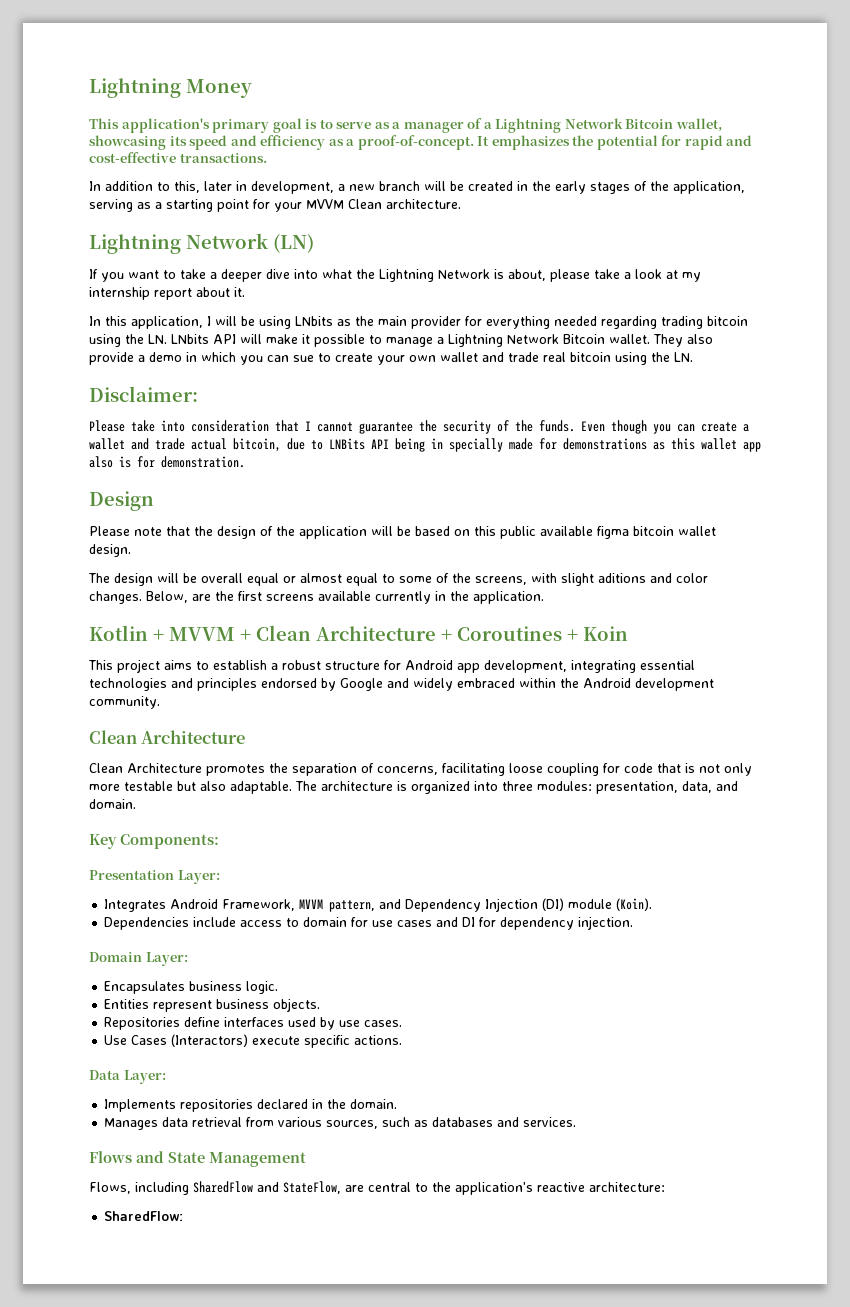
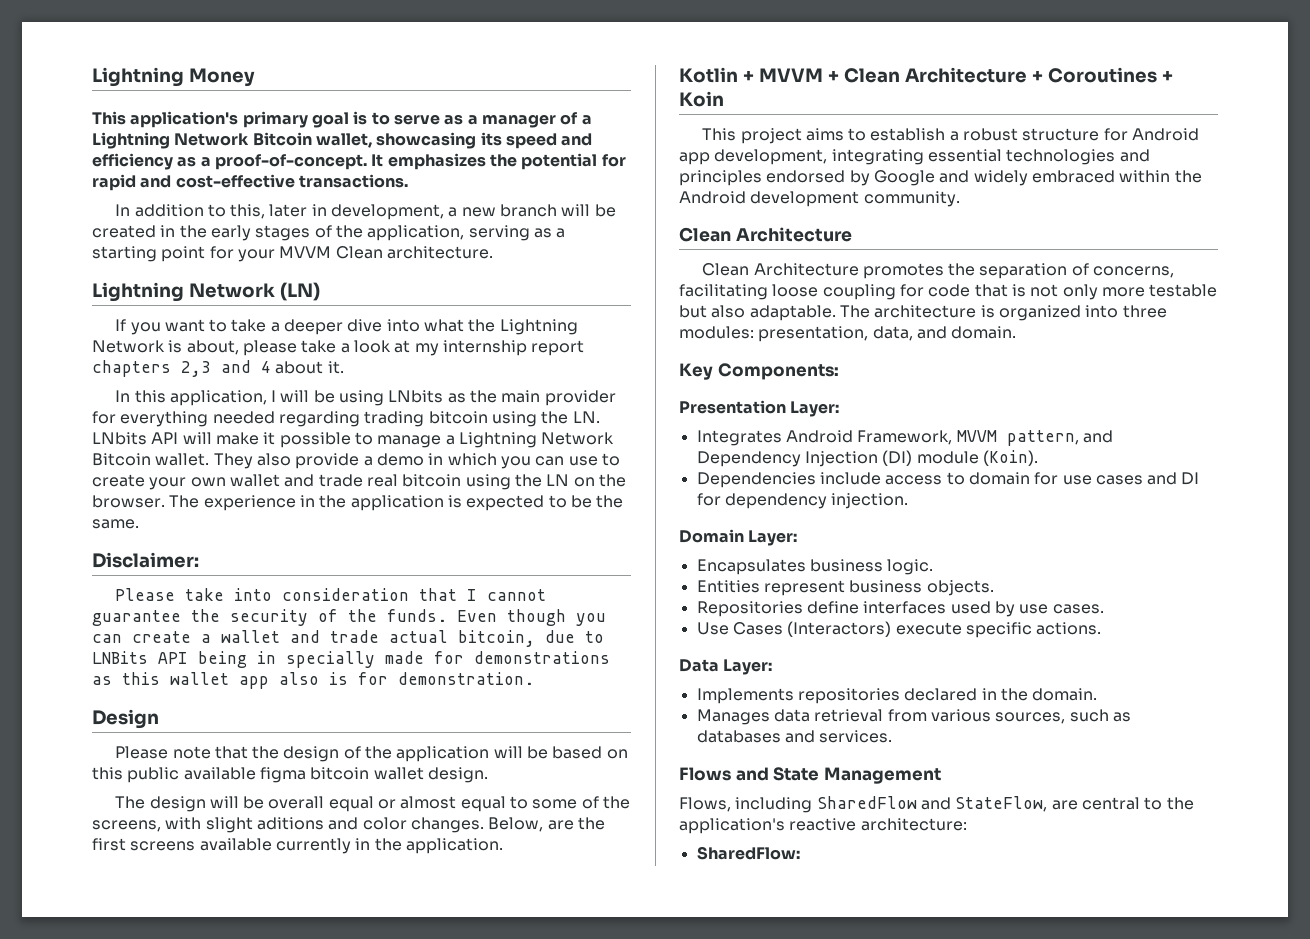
(192, 294) none -> [92,360,271,377] chapters 2,3 and 4
[293,355,314,362] sue -> [568,456,598,466] use
[674,352,693,362] LN. -> [546,474,626,487] [92,495,624,511] [92,519,139,529] LN on the browser. The experience in the application is expected to be the same.

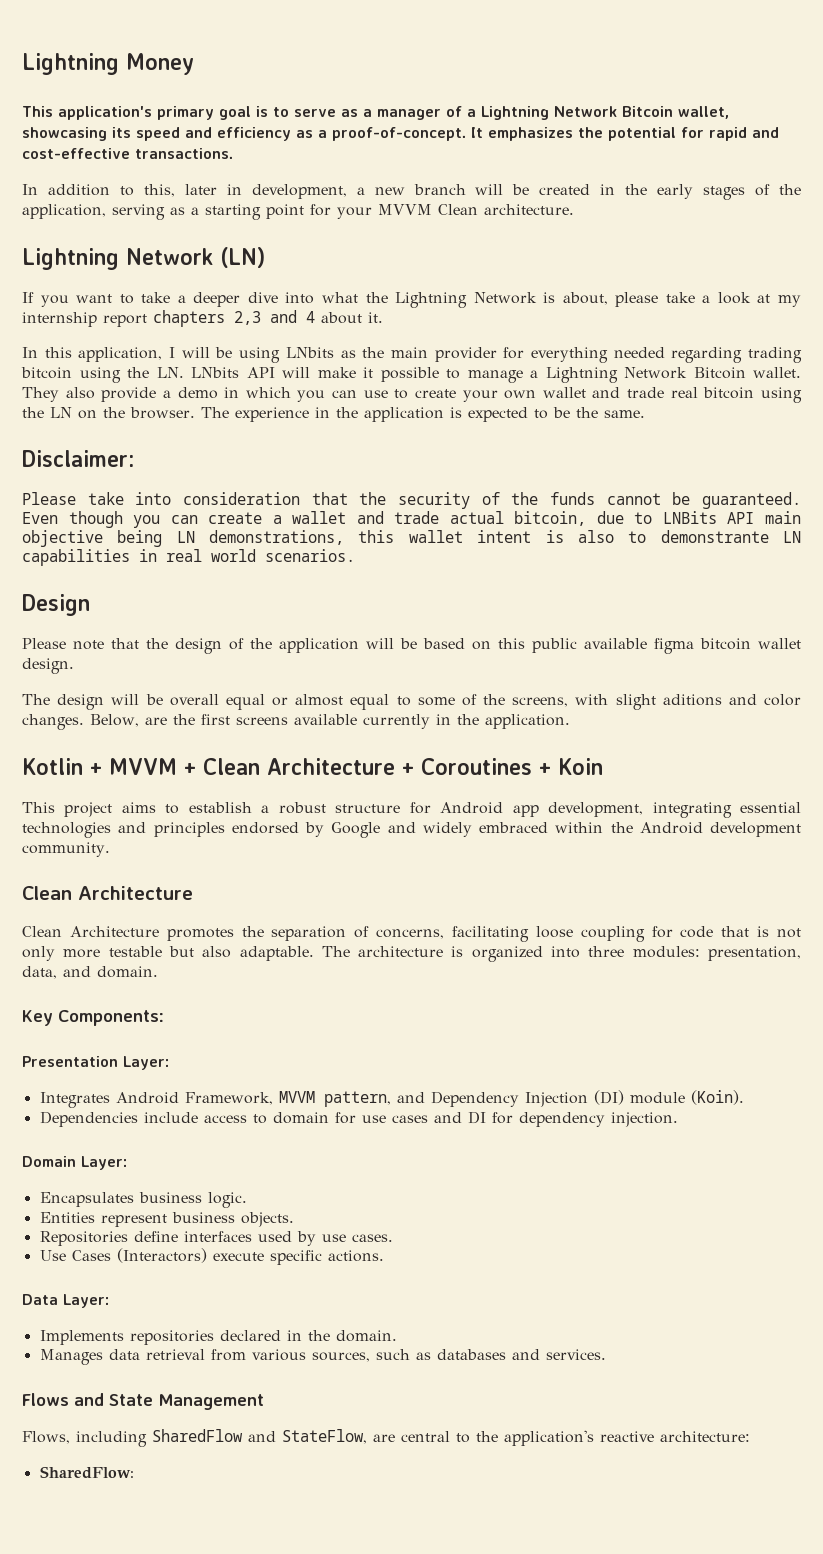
[467,589,547,601] [92,610,181,626] I cannot guarantee -> (348, 498) none
[387,609,447,622] funds. -> [550,492,801,509] funds cannot be guaranteed.
[198,651,610,668] [92,672,534,689] being in specially made for demonstrations as this wallet app also is for demonstration. -> [765,511,801,524] [22,530,802,547] [22,549,355,566] main objective being LN demonstrations, this wallet intent is also to demonstrante LN capabilities in real world scenarios.

